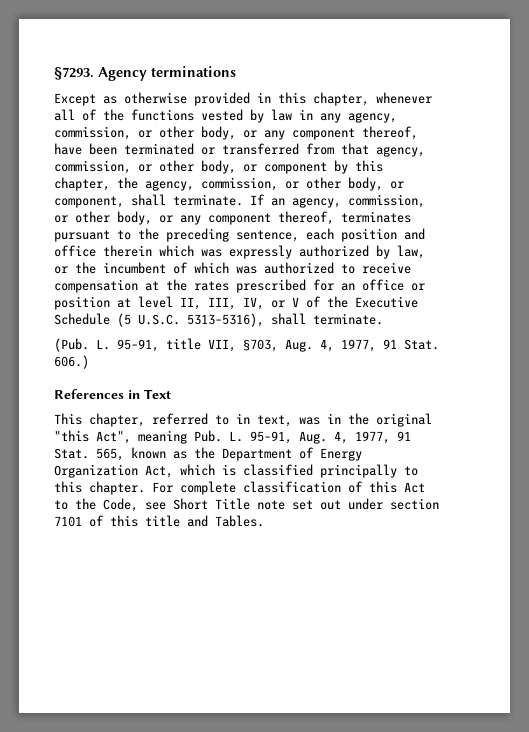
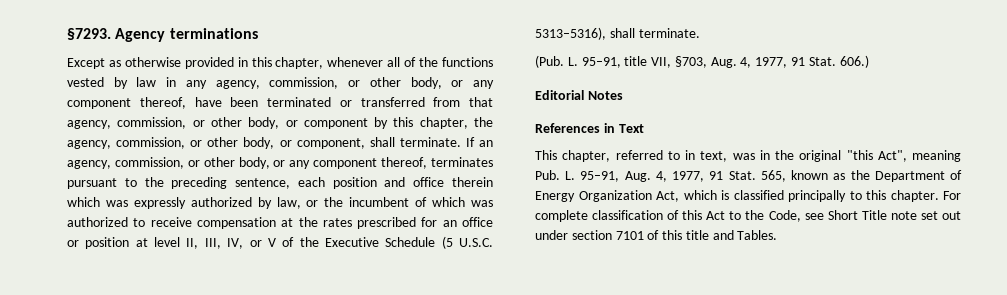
(89, 362) none -> [535,90,623,100] // Editorial Notes

